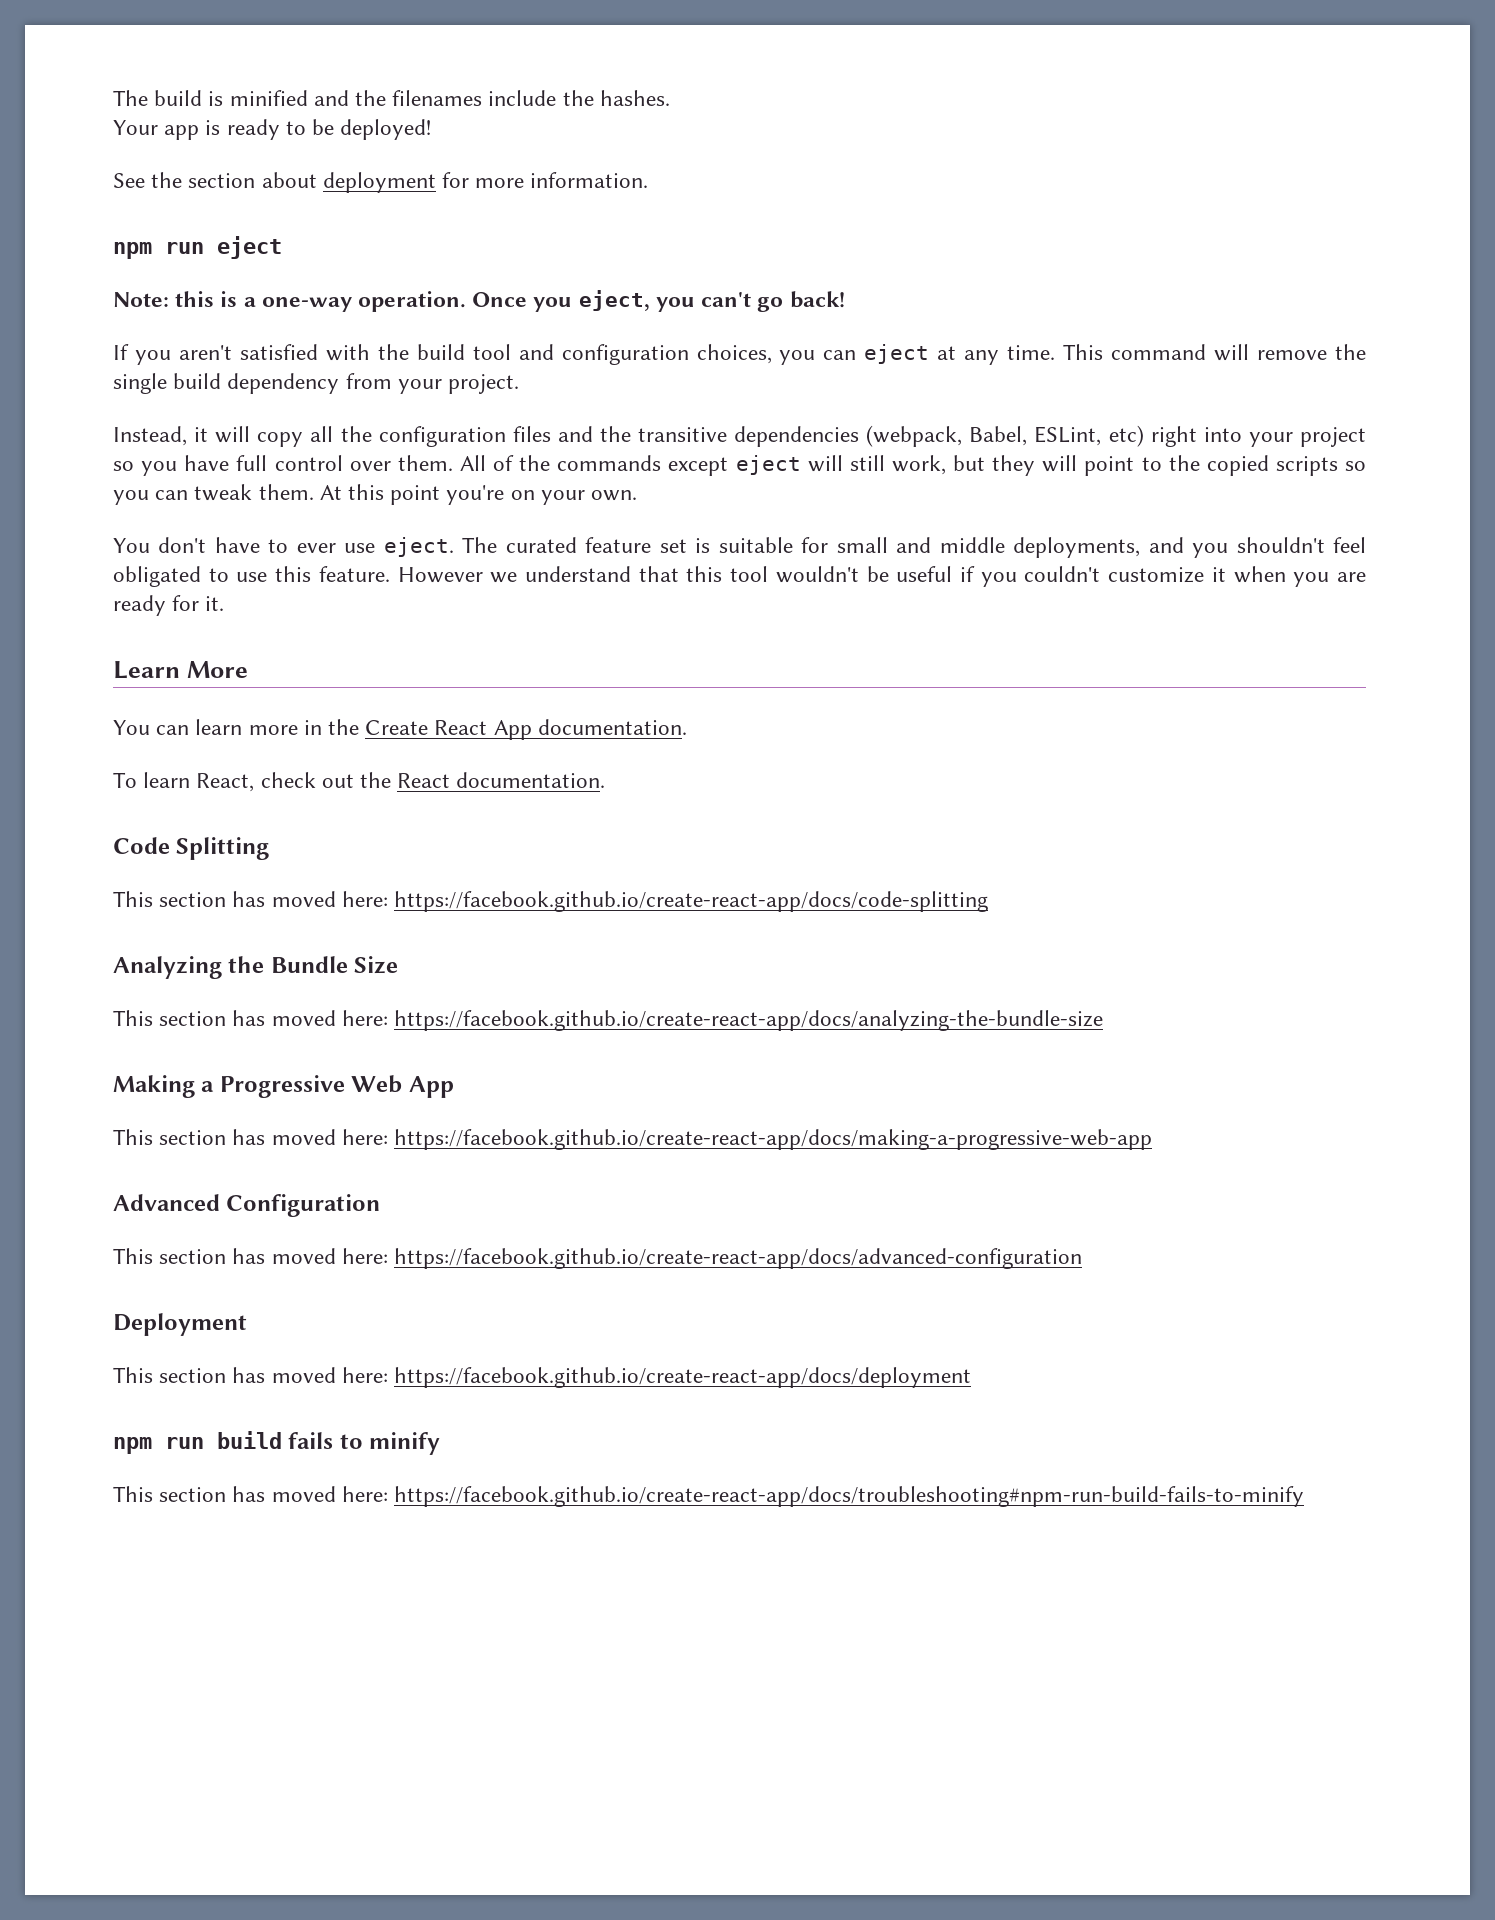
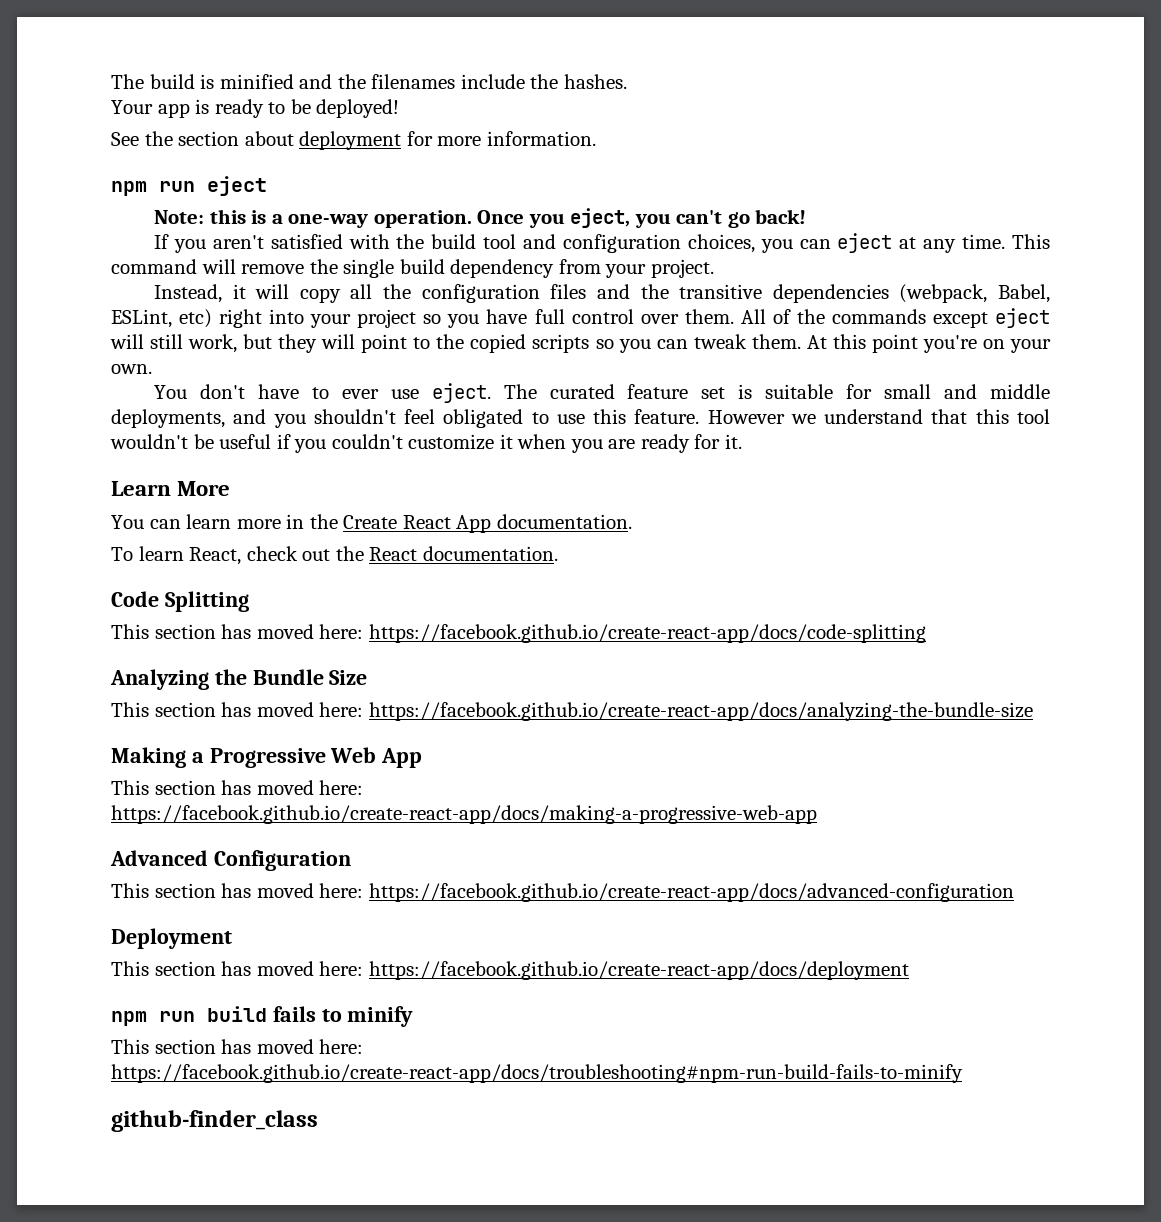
(1305, 1496) none -> [111,1110,318,1132] // github-finder_class

